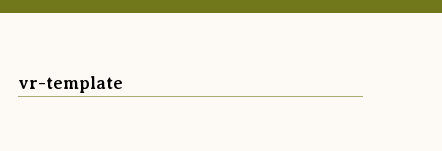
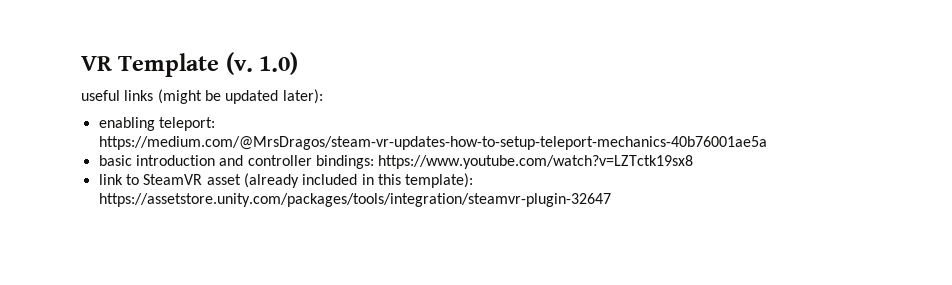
[18,76,123,93] vr-template -> [81,52,299,77] [81,89,323,104] [98,117,215,131] [98,136,767,150] [98,155,694,169] [98,173,474,188] [98,193,611,207] VR Template (v. 1.0) // useful links (might be updated later): // enabling teleport: https://medium.com/@MrsDragos/steam-vr-updates-how-to-setup-teleport-mechanics-40b76001ae5a // basic introduction and controller bindings: https://www.youtube.com/watch?v=LZTctk19sx8 // link to SteamVR asset (already included in this template): https://assetstore.unity.com/packages/tools/integration/steamvr-plugin-32647

